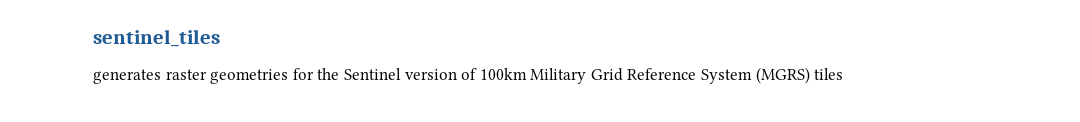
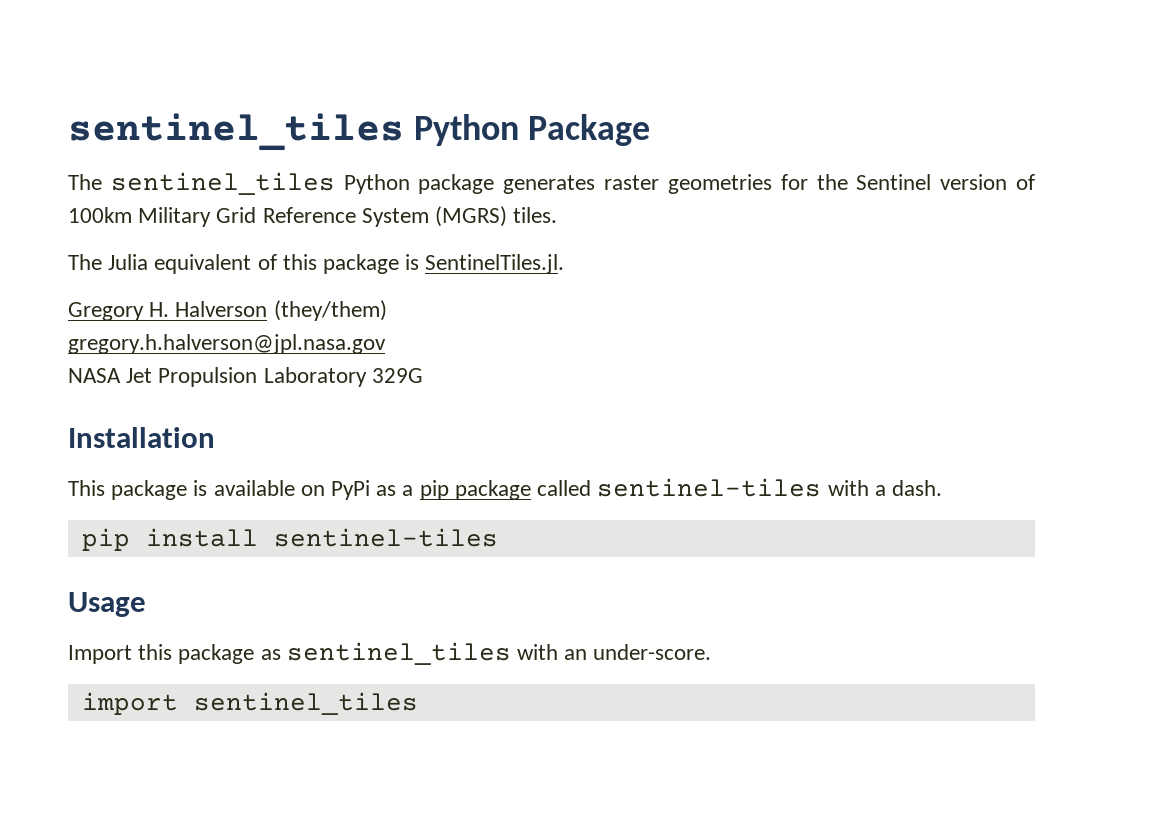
[93,29,220,47] sentinel_tiles // -> [68,113,651,151] [68,172,495,195] sentinel_tiles Python Package // The sentinel_tiles Python package
[814,68,844,80] tiles -> [513,207,558,223] [68,254,565,274] [68,300,387,321] [68,334,386,354] [68,367,423,387] [68,427,215,448] [68,478,942,500] [81,528,498,551] [68,592,146,617] [68,642,712,665] [81,692,418,715] tiles. // The Julia equivalent of this package is SentinelTiles.jl. // Gregory H. Halverson (they/them) // gregory.h.halverson@jpl.nasa.gov // NASA Jet Propulsion Laboratory 329G // Installation // This package is available on PyPi as a pip package called sentinel-tiles with a dash. // pip install sentinel-tiles // Usage // Import this package as sentinel_tiles with an under-score. // import sentinel_tiles

